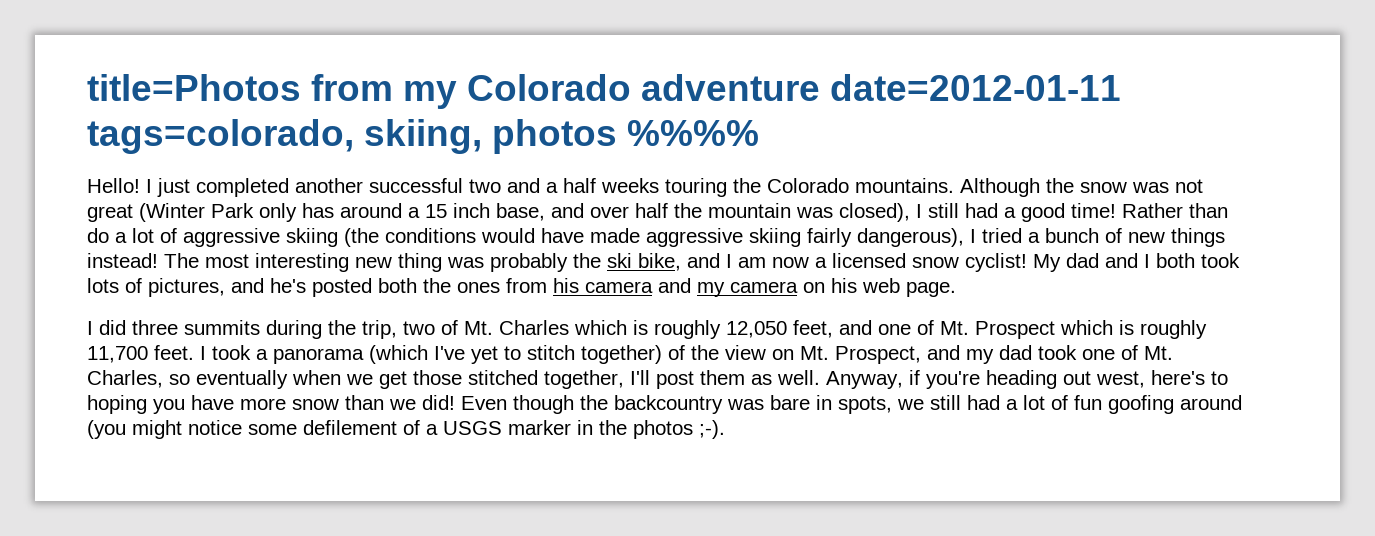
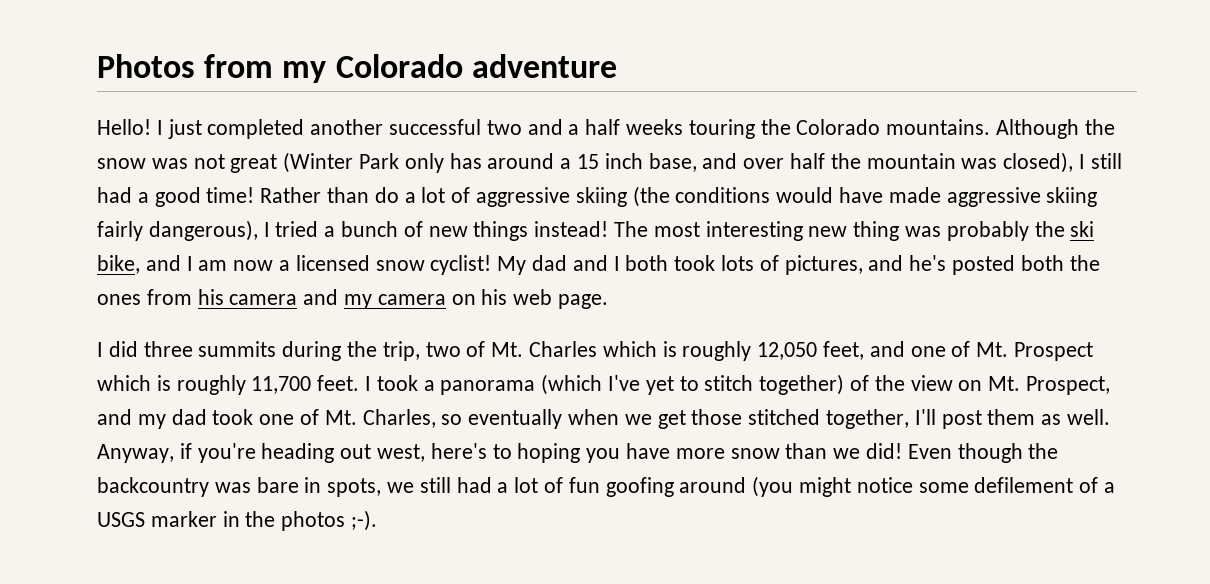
[87,74,301,101] title=Photos -> [97,54,195,78] Photos
[830,74,1121,101] [87,119,759,154] date=2012-01-11 tags=colorado, skiing, photos %%%% -> (617, 66) none

